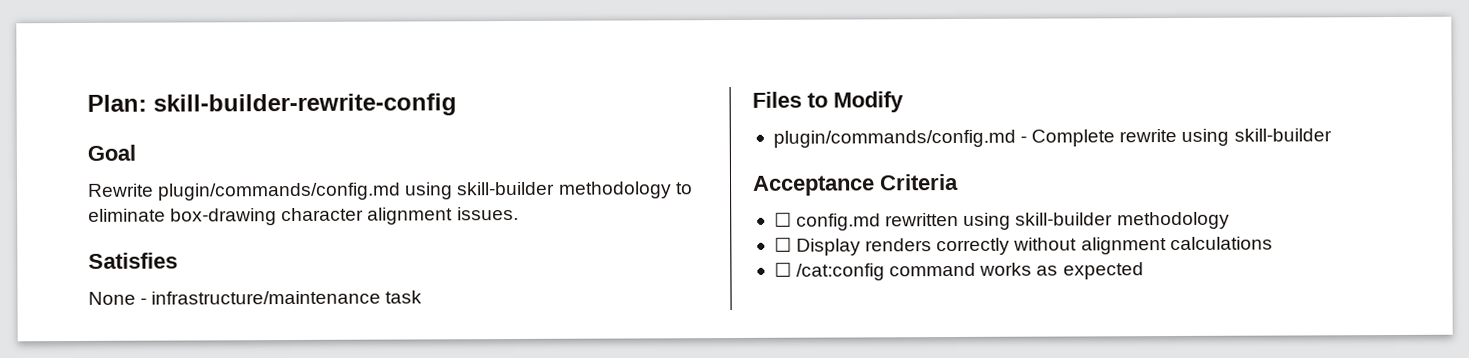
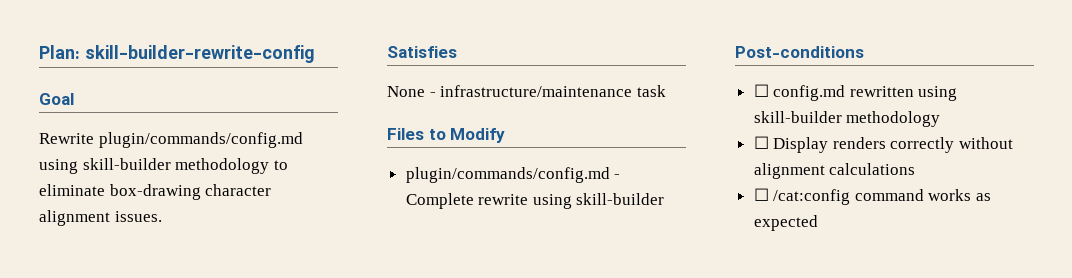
[752,173,959,196] Acceptance Criteria -> [735,46,864,58] Post-conditions

